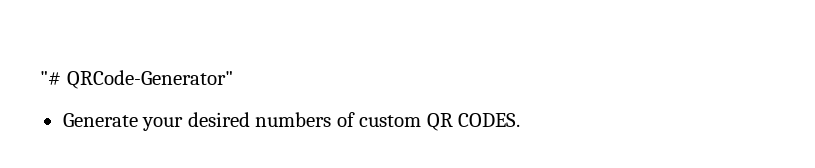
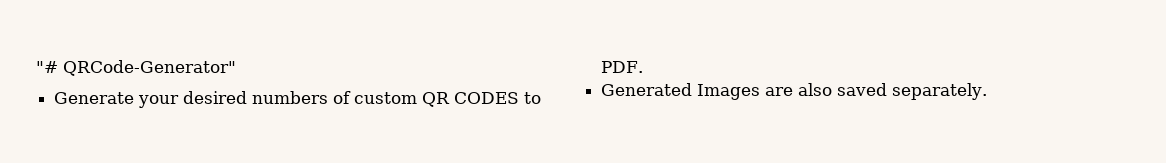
[458,113,521,127] CODES. -> [454,92,542,104] [601,61,644,73] [601,83,988,100] CODES to PDF. // Generated Images are also saved separately.

